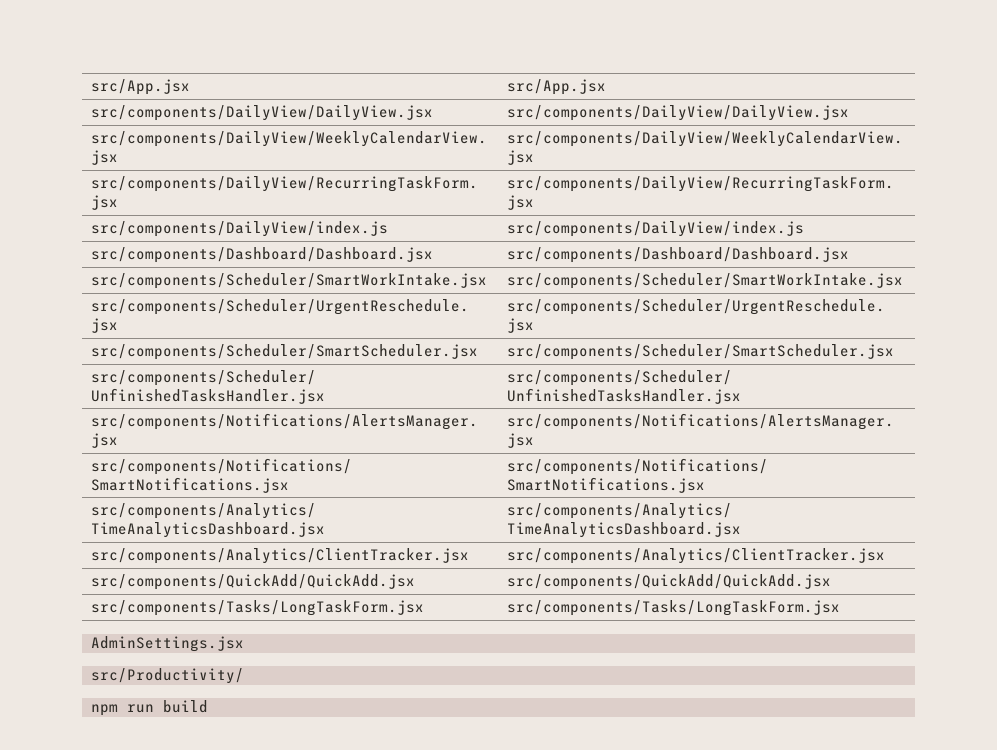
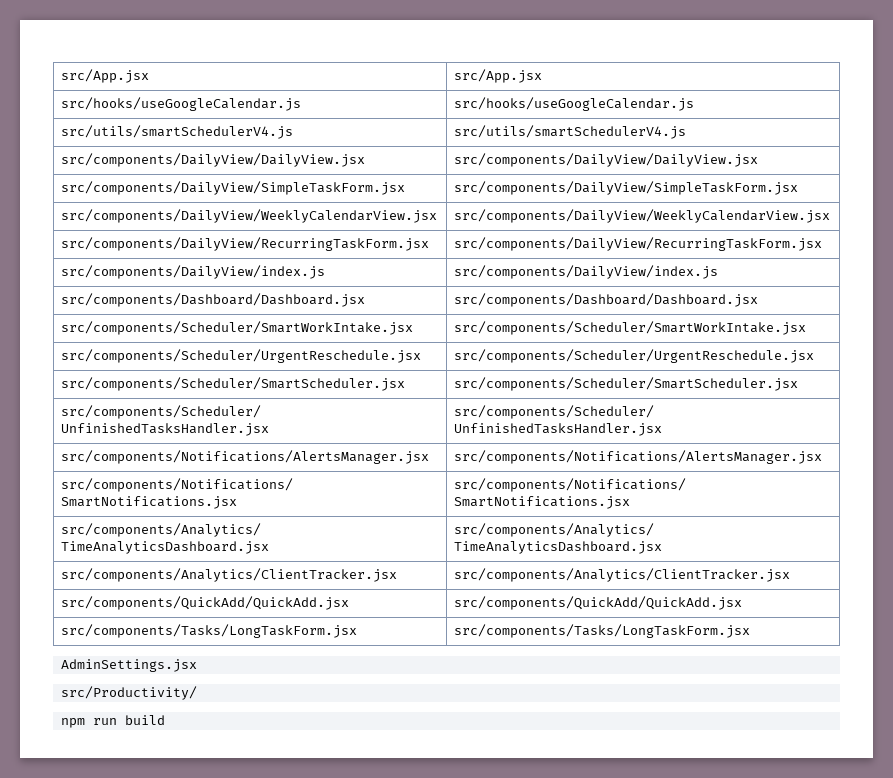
(607, 87) none -> [60,97,301,111] [453,97,694,111] [60,125,293,139] [453,125,686,139] // src/hooks/useGoogleCalendar.js | src/hooks/useGoogleCalendar.js // src/utils/smartSchedulerV4.js | src/utils/smartSchedulerV4.js
(850, 113) none -> [60,181,405,195] [453,181,798,195] // src/components/DailyView/SimpleTaskForm.jsx | src/components/DailyView/SimpleTaskForm.jsx

